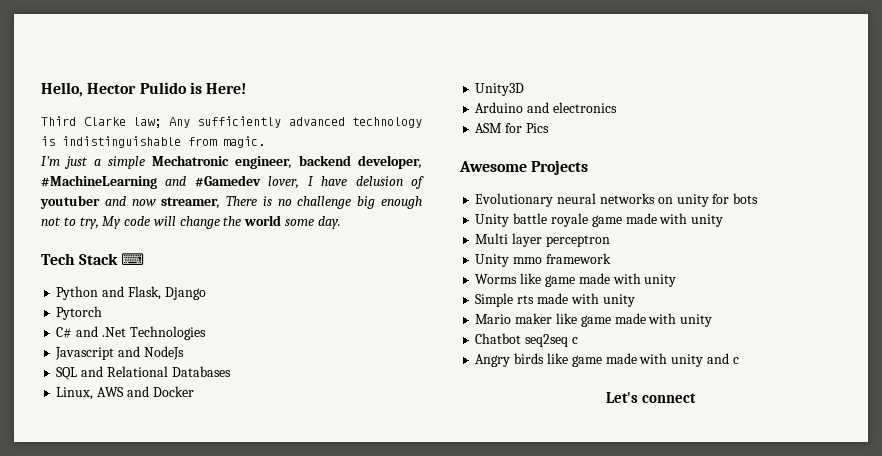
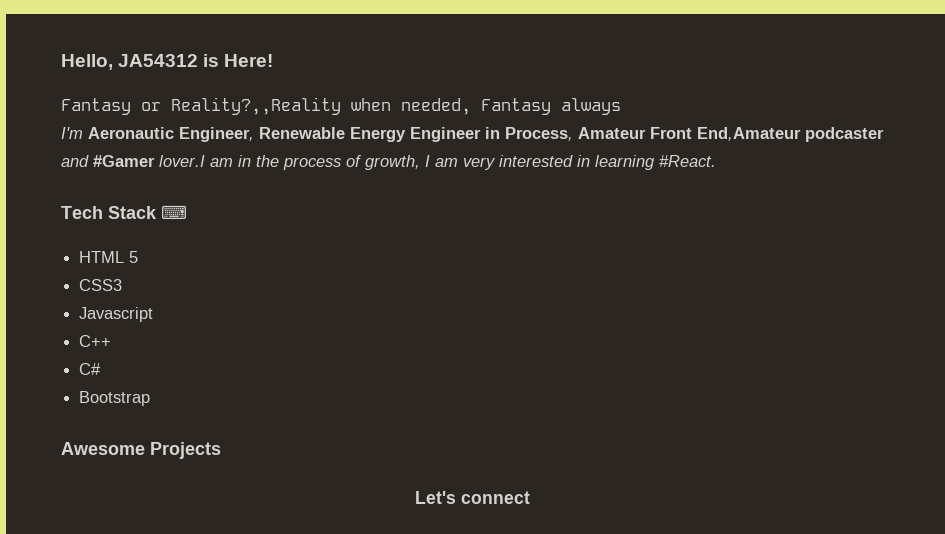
[87,82,187,94] Hector Pulido -> [118,54,199,67] JA54312
[41,116,422,128] [41,136,265,148] [41,155,422,169] [41,175,424,189] [40,195,422,209] [41,215,341,229] [41,253,145,265] [56,286,206,300] [56,306,103,320] [56,326,206,340] [55,346,184,360] [56,366,231,380] [56,386,194,400] [475,83,525,96] [475,102,617,113] [475,123,549,133] [459,160,589,175] [475,193,759,207] [475,213,724,227] [475,233,610,247] [475,253,611,267] [475,273,677,287] [475,293,635,307] [475,313,713,327] [475,333,578,347] [475,353,739,367] Third Clarke law; Any sufficiently advanced technology is indistinguishable from magic. // I'm just a simple Mechatronic engineer, backend developer, #MachineLearning and #Gamedev lover, I have delusion of youtuber and now streamer, There is no challenge big enough not to try, My code will change the world some day. // Tech Stack ⌨ // Python and Flask, Django // Pytorch // C# and .Net Technologies // Javascript and NodeJs // SQL and Relational Databases // Linux, AWS and Docker // Unity3D // Arduino and electronics // ASM for Pics // Awesome Projects // Evolutionary neural networks on unity for bots // Unity battle royale game made with unity // Multi layer perceptron // Unity mmo framework // Worms like game made with unity // Simple rts made with unity // Mario maker like game made with unity // Chatbot seq2seq c // Angry birds like game made with unity and c -> [61,97,621,115] [61,127,884,142] [61,155,716,170] [61,205,187,219] [79,251,139,263] [79,279,123,291] [79,307,154,322] [79,335,112,347] [79,363,102,375] [79,391,151,406] [61,442,221,459] Fantasy or Reality?,,Reality when needed, Fantasy always // I'm Aeronautic Engineer, Renewable Energy Engineer in Process, Amateur Front End,Amateur podcaster and #Gamer lover.I am in the process of growth, I am very interested in learning #React. // Tech Stack ⌨ // HTML 5 // CSS3 // Javascript // C++ // C# // Bootstrap // Awesome Projects

